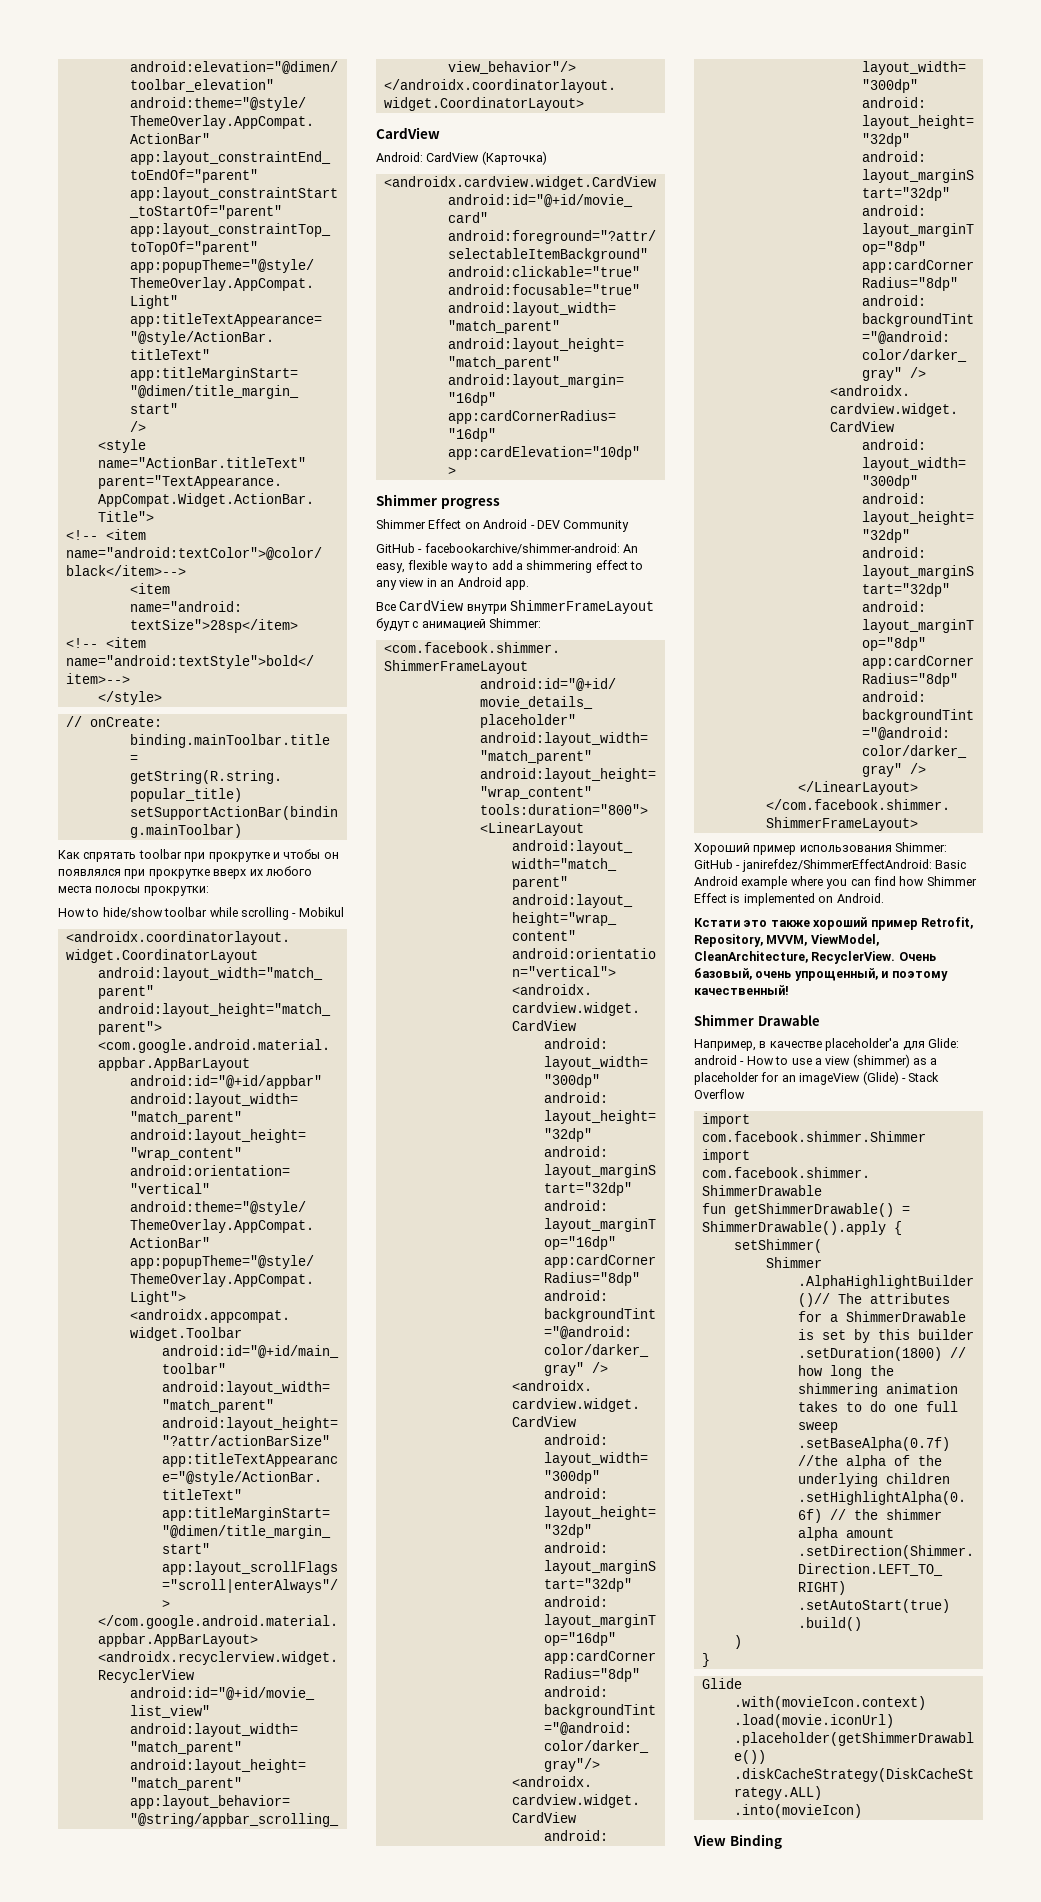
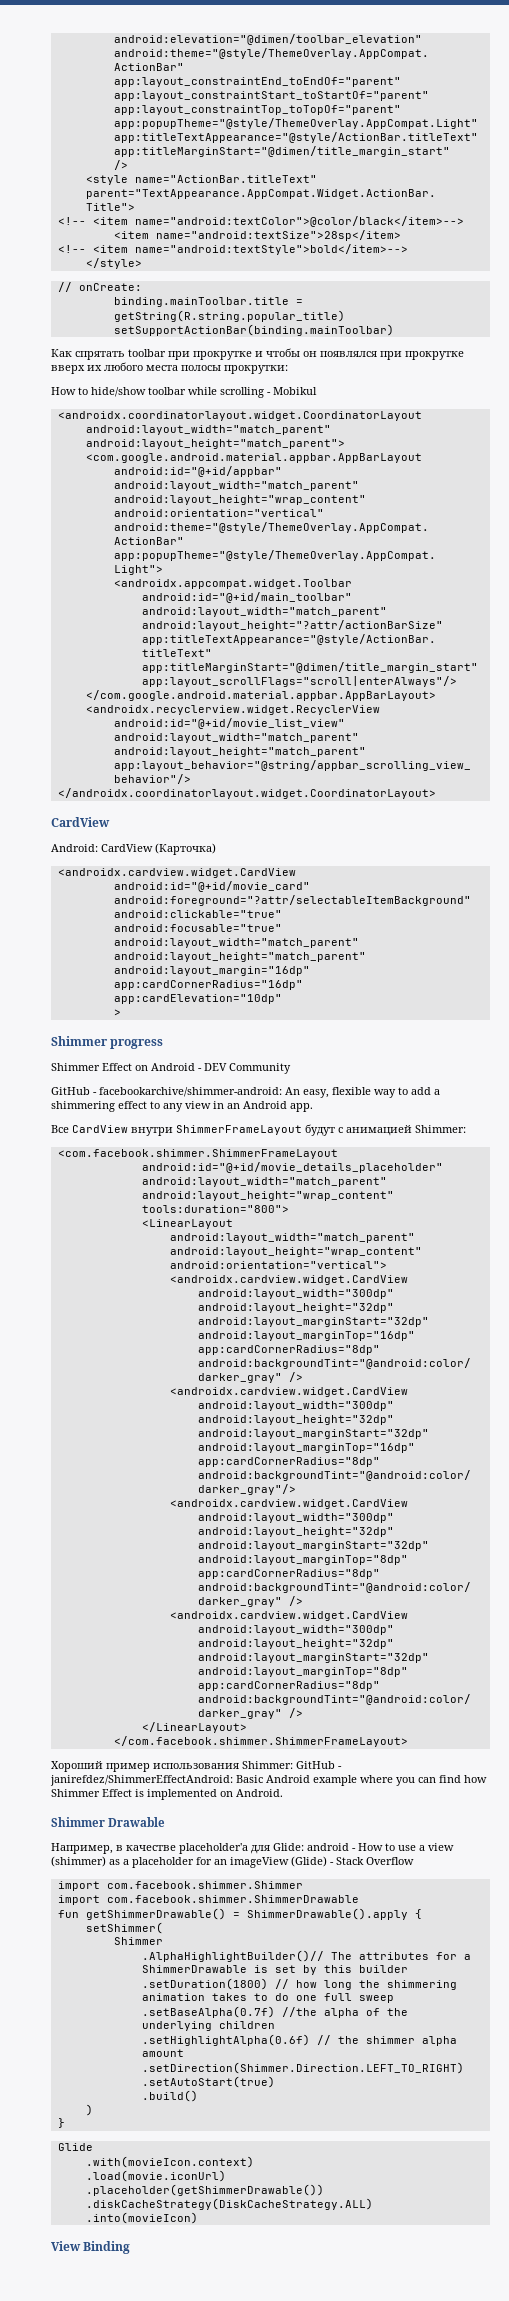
[694,917,973,930] [694,934,879,947] [694,951,936,964] [694,968,948,981] [694,985,789,995] // Кстати это также хороший пример Retrofit, Repository, MVVM, ViewModel, CleanArchitecture, RecyclerView. Очень базовый, очень упрощенный, и поэтому качественный! -> (283, 1793) none

